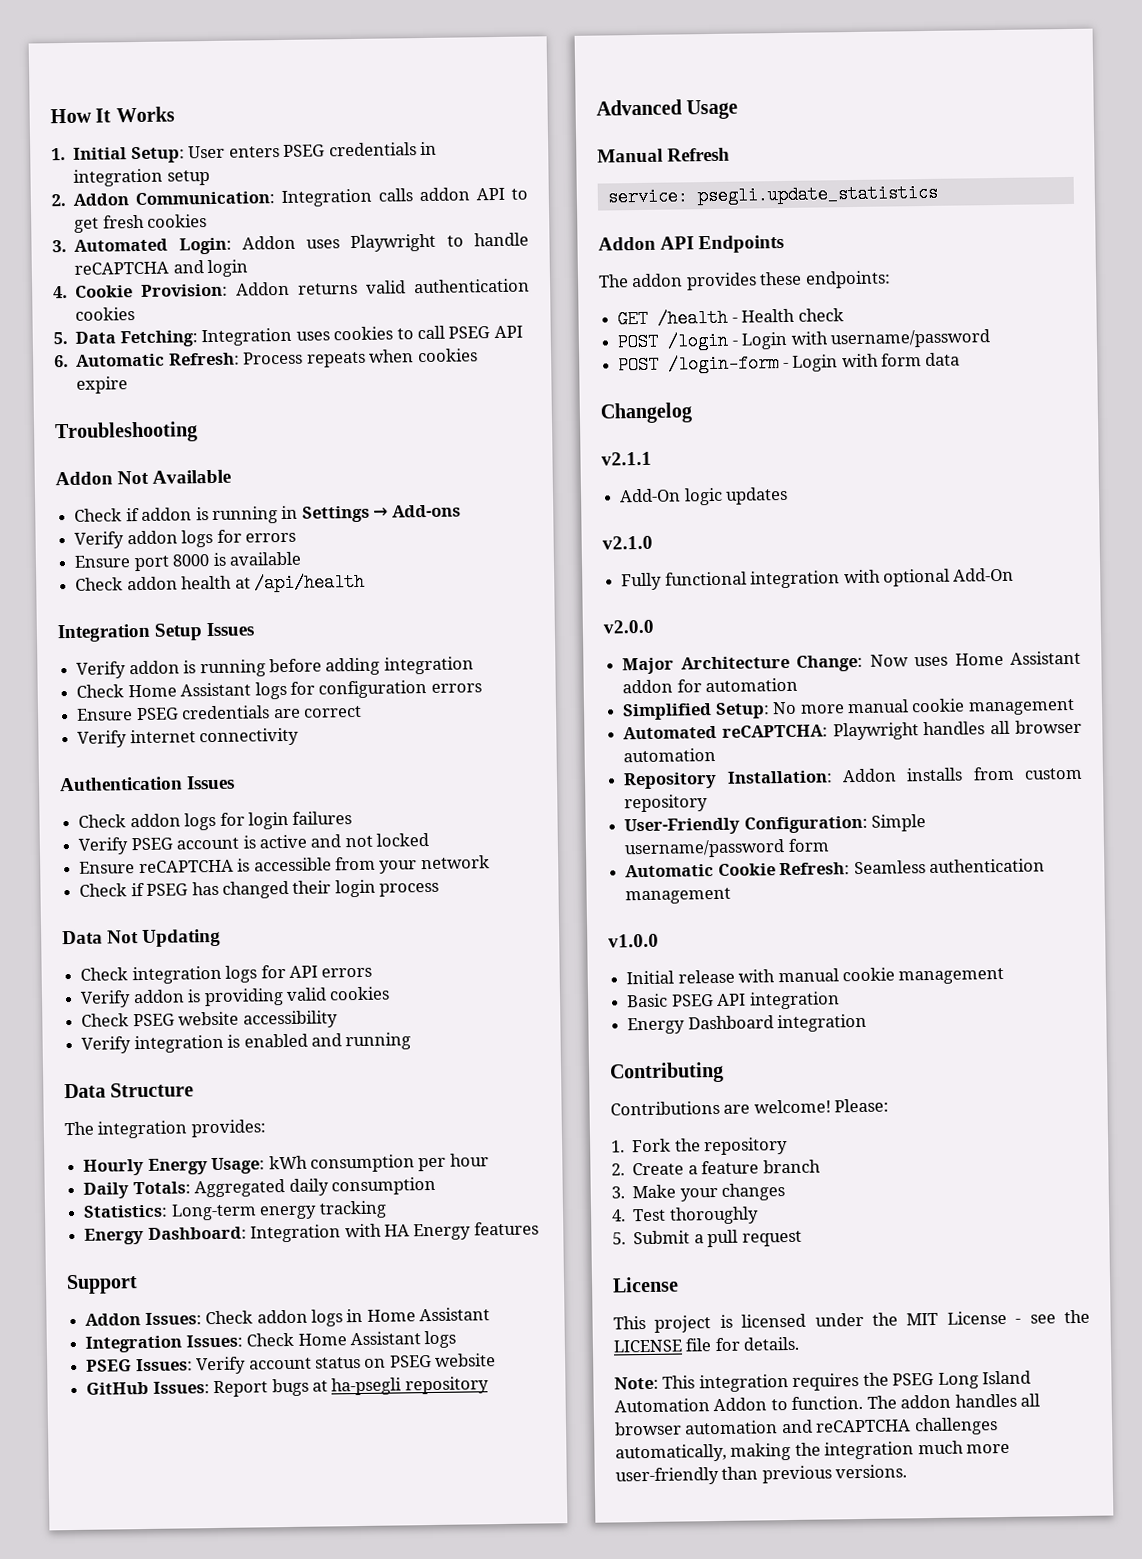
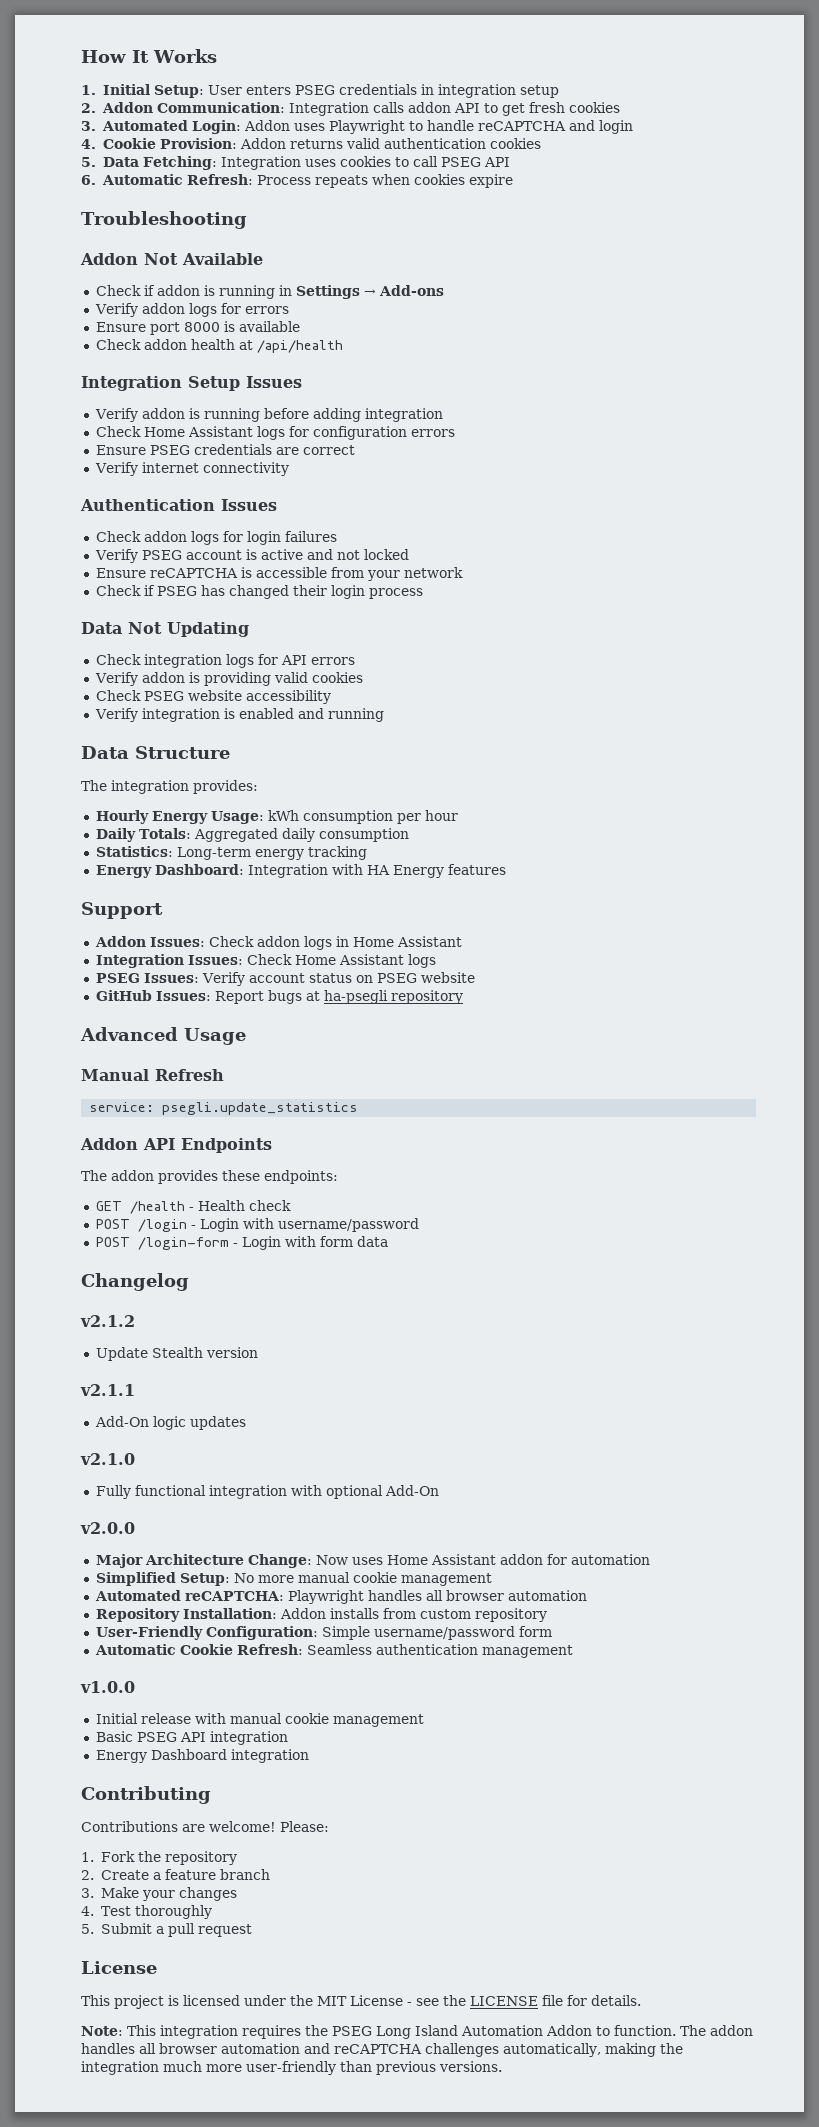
(693, 413) none -> [80,1315,135,1327] [95,1347,258,1361] // v2.1.2 // Update Stealth version

